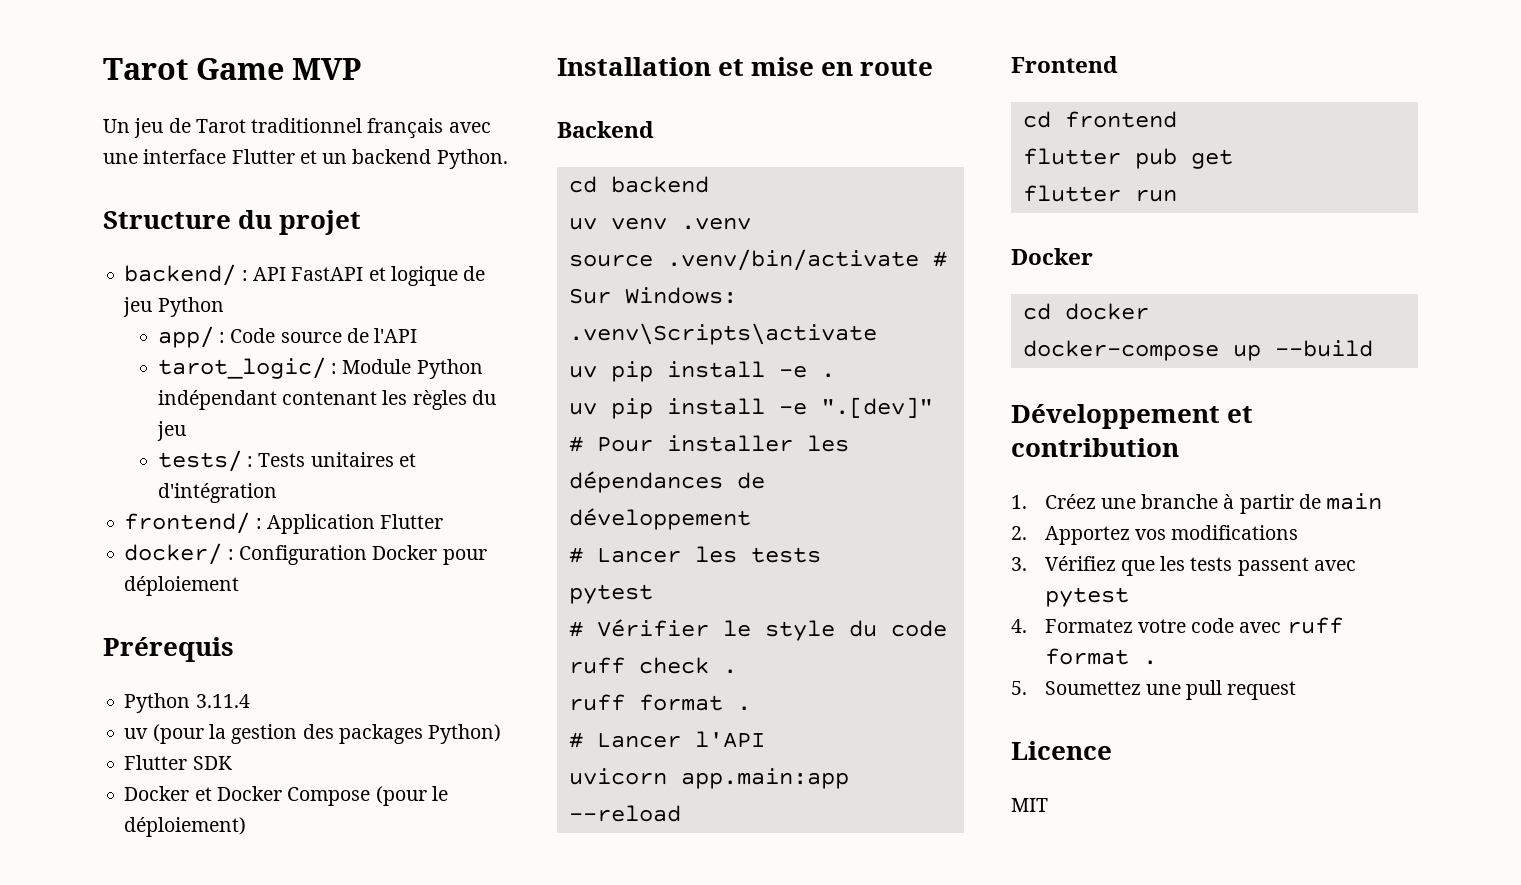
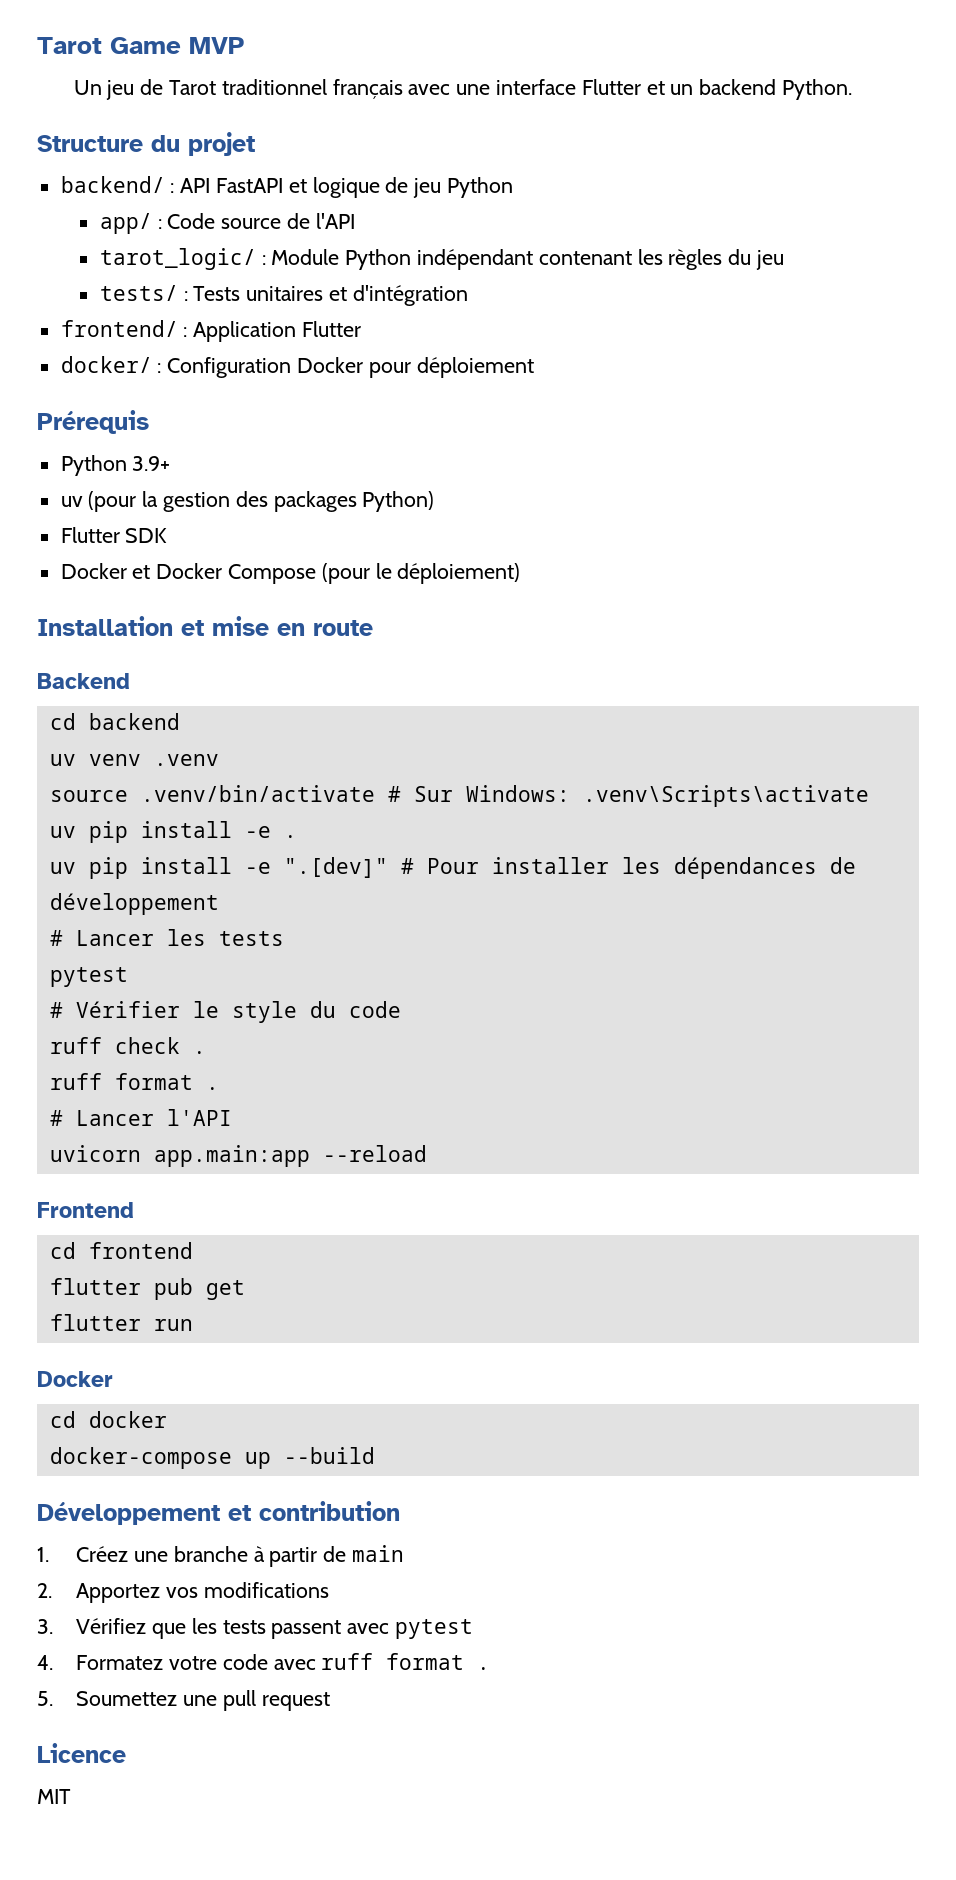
[195,694,250,708] 3.11.4 -> [132,456,171,471] 3.9+

